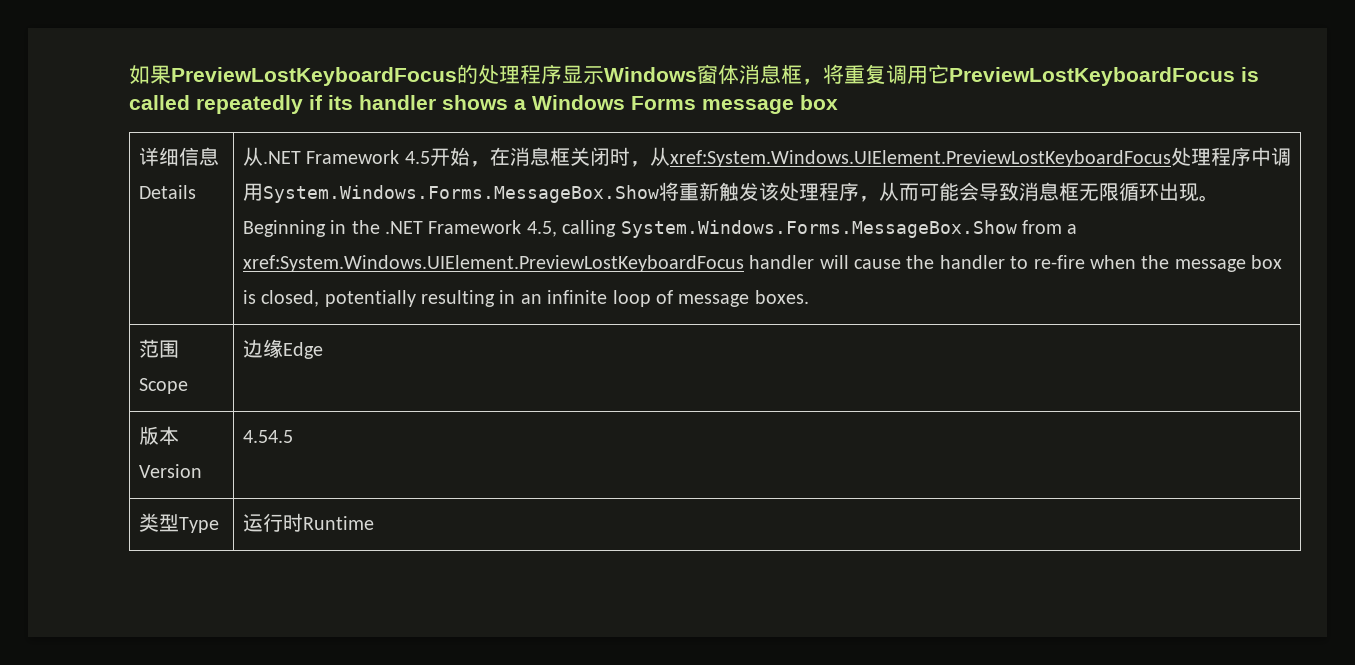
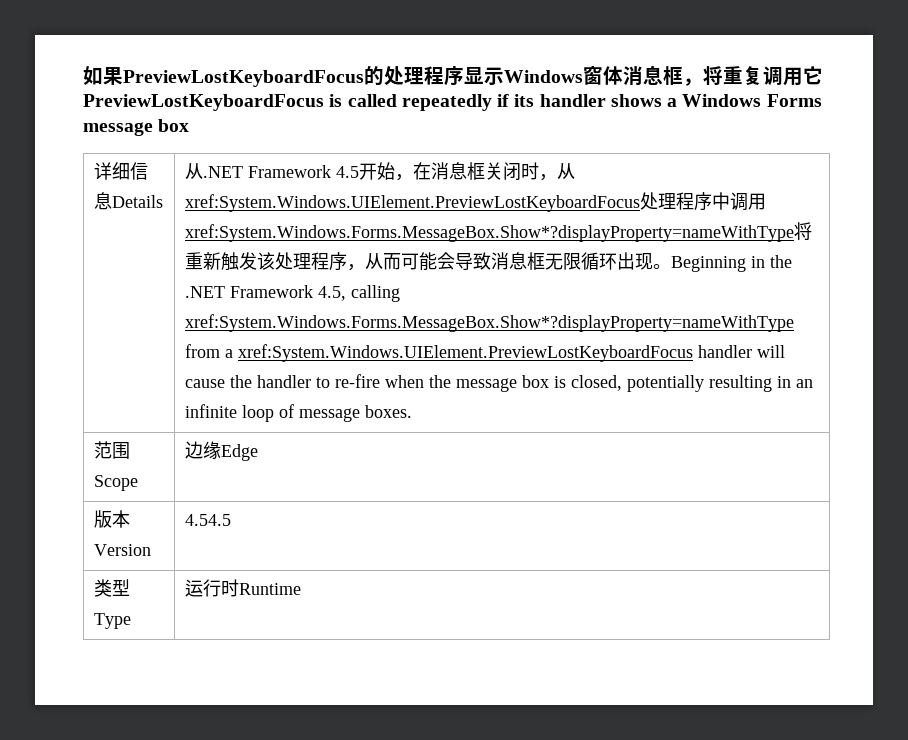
[262,185,659,203] System.Windows.Forms.MessageBox.Show -> [184,224,794,242] xref:System.Windows.Forms.MessageBox.Show*?displayProperty=nameWithType
[620,220,1017,238] System.Windows.Forms.MessageBox.Show -> [184,314,794,332] xref:System.Windows.Forms.MessageBox.Show*?displayProperty=nameWithType

